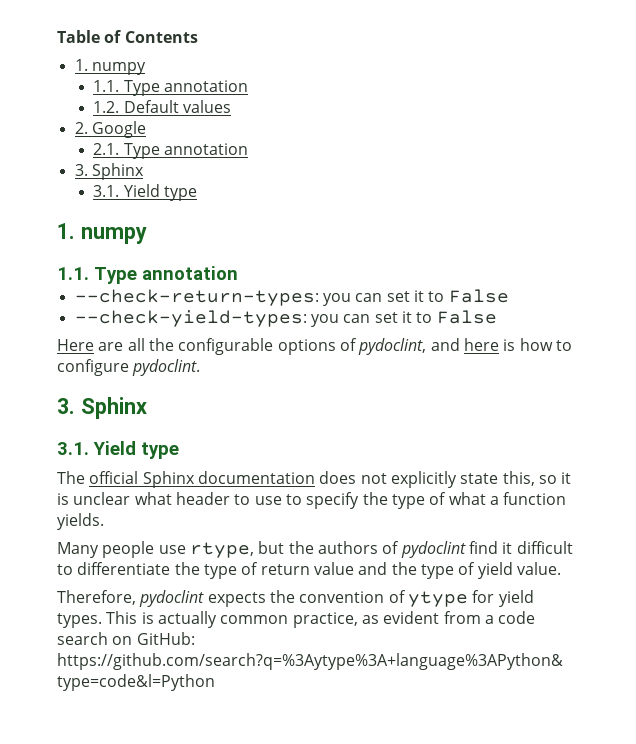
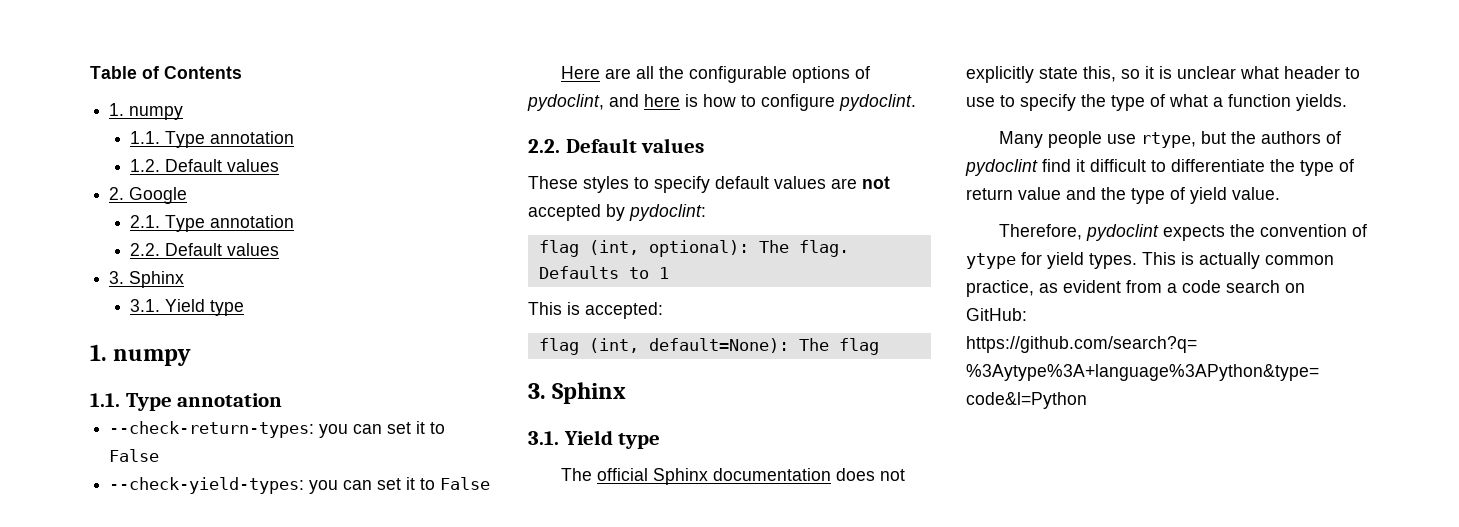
(248, 149) none -> [130,243,280,256] // 2.2. Default values
(201, 367) none -> [528,138,705,153] [528,176,890,193] [528,204,706,221] [538,240,849,257] [538,266,669,279] [528,302,663,319] [538,338,879,355] // 2.2. Default values // These styles to specify default values are not accepted by pydoclint: // flag (int, optional): The flag. Defaults to 1 // This is accepted: // flag (int, default=None): The flag

